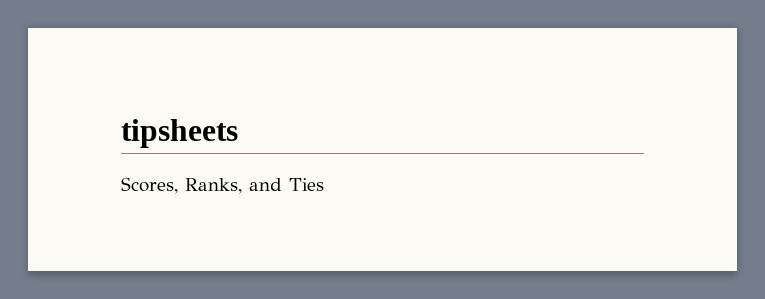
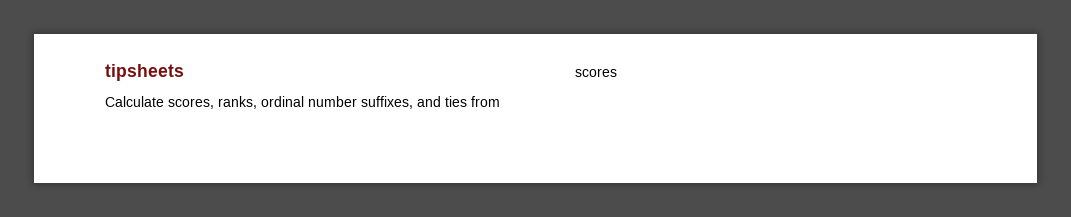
[121,177,324,194] Scores, Ranks, and Ties -> [105,96,500,109] [575,68,617,77] Calculate scores, ranks, ordinal number suffixes, and ties from scores

